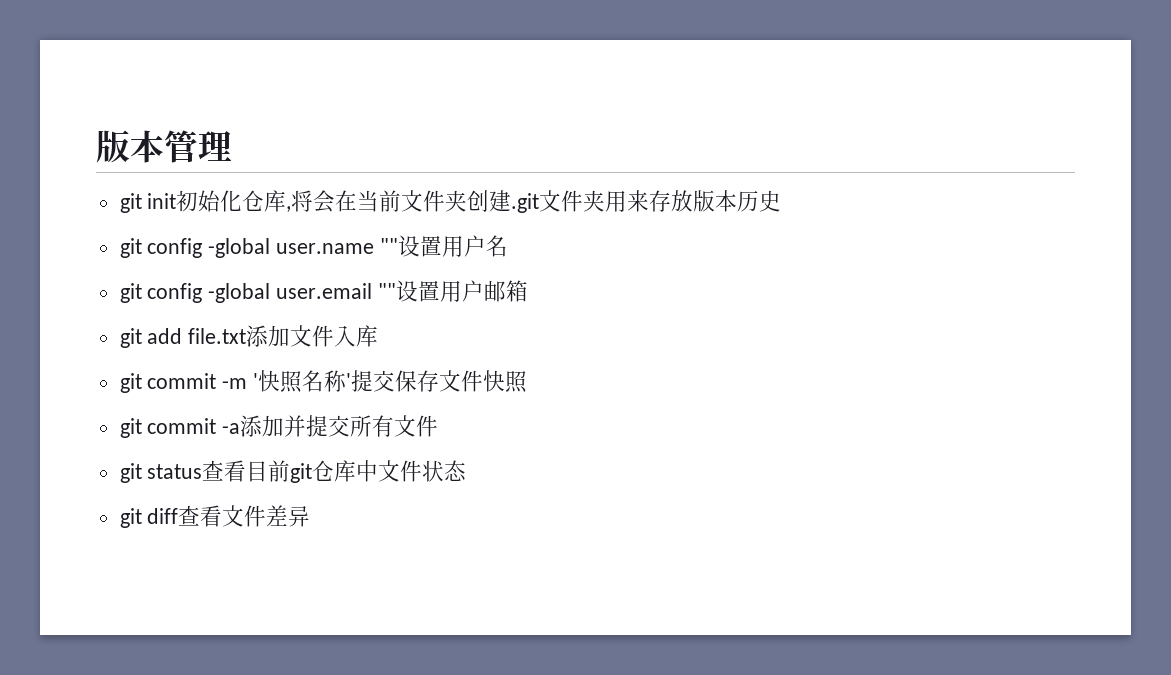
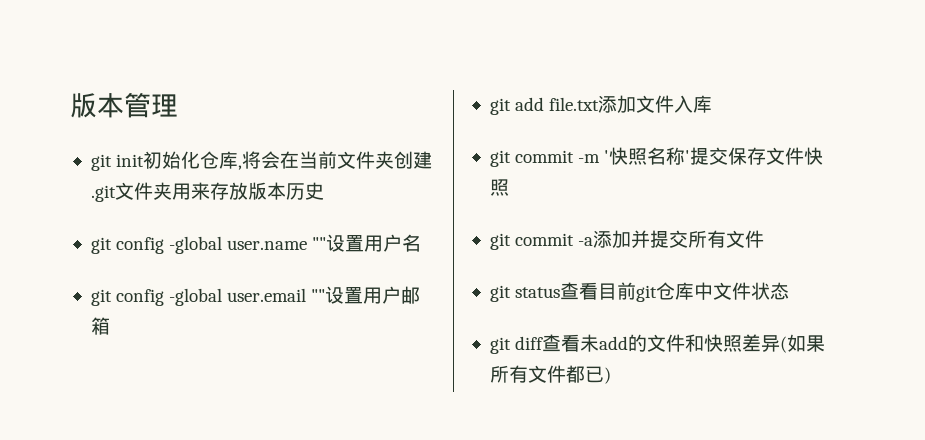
[222,505,311,527] 文件差异 -> [580,334,826,353] [489,365,611,384] 未add的文件和快照差异(如果所有文件都已)

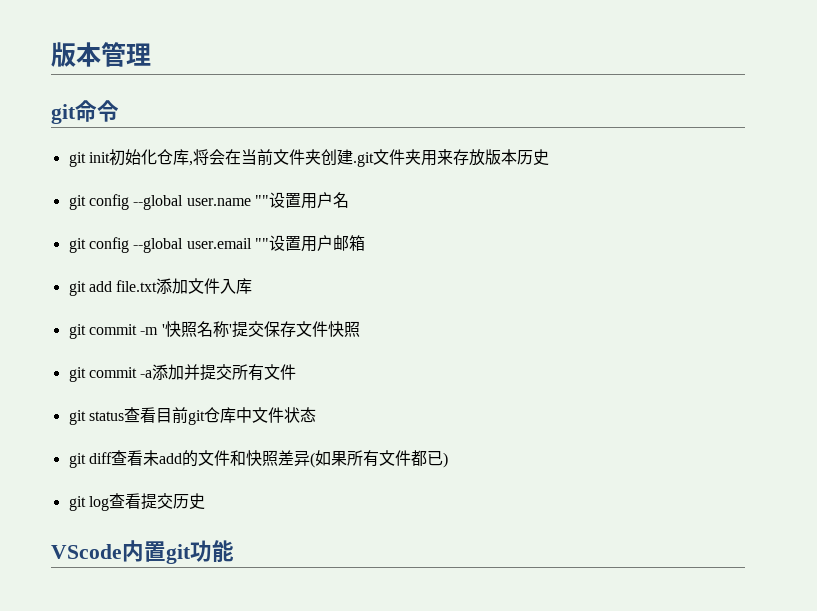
(178, 105) none -> [51,100,119,124] // git命令
[169,236,223,254] -global -> [133,195,184,210] --global
[169,288,223,306] -global -> [133,238,184,253] --global
(611, 375) none -> [68,493,205,511] [51,540,234,564] // git log查看提交历史 // VScode内置git功能

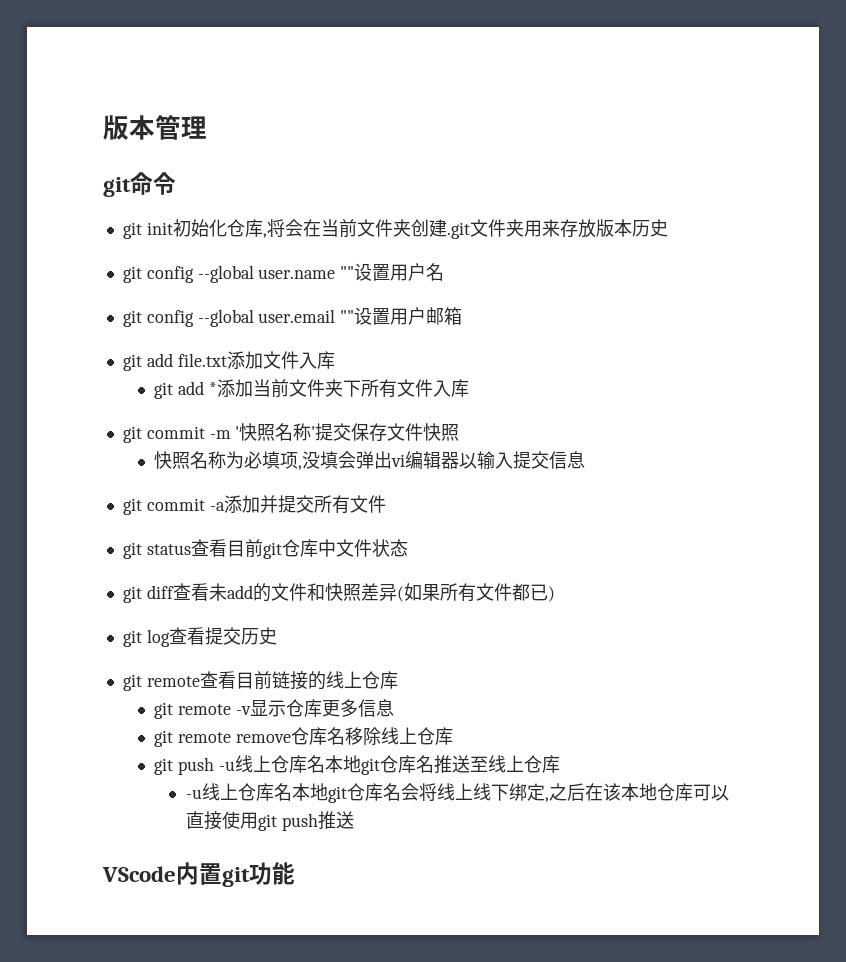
(253, 286) none -> [154,379,469,399] // git add *添加当前文件夹下所有文件入库
(360, 329) none -> [154,451,586,470] // 快照名称为必填项,没填会弹出vi编辑器以输入提交信息
(205, 501) none -> [122,671,398,691] [154,699,394,719] [154,727,453,747] [154,755,560,775] [185,783,729,803] [185,811,354,831] // git remote查看目前链接的线上仓库 // git remote -v显示仓库更多信息 // git remote remove仓库名移除线上仓库 // git push -u线上仓库名本地git仓库名推送至线上仓库 // -u线上仓库名本地git仓库名会将线上线下绑定,之后在该本地仓库可以直接使用git push推送

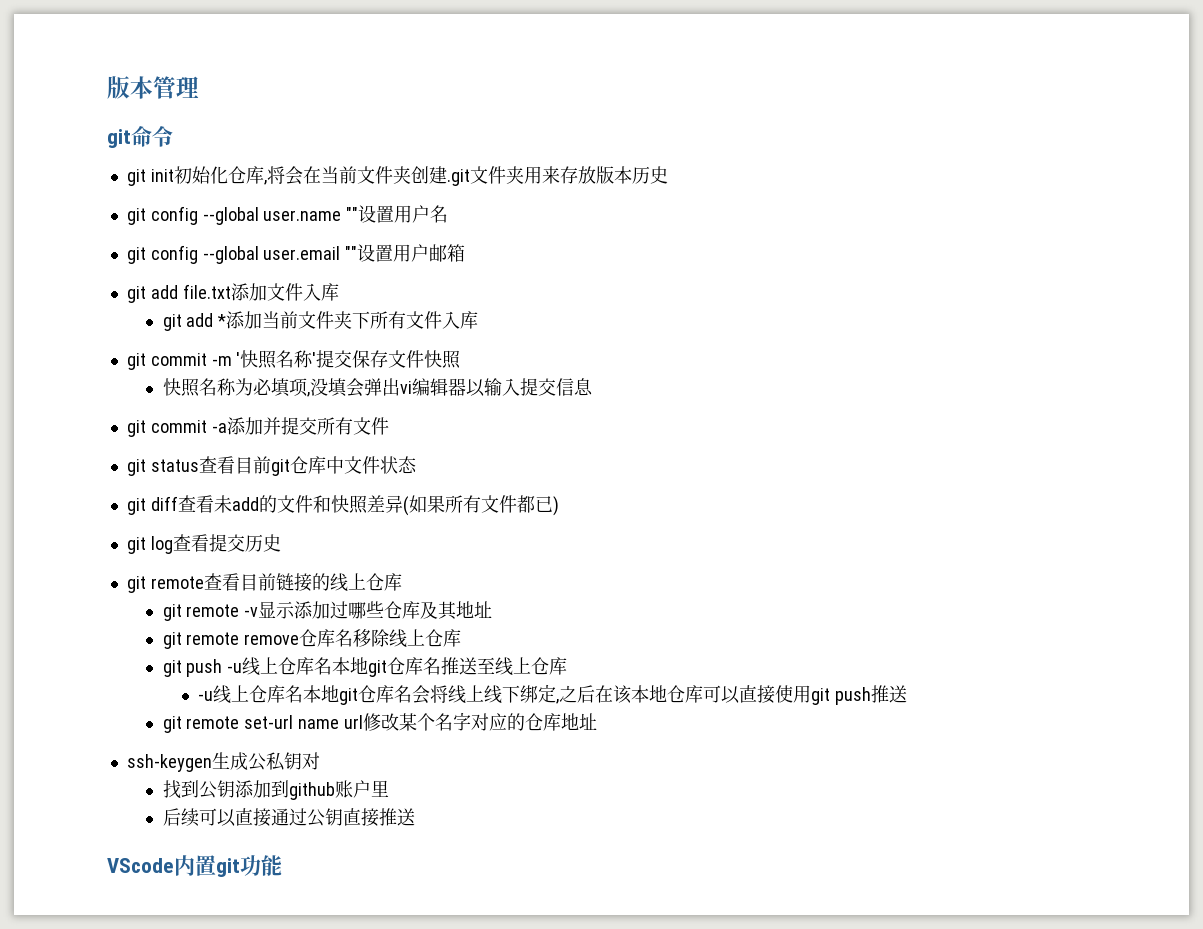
[285,699,394,717] 仓库更多信息 -> [294,601,493,620] 添加过哪些仓库及其地址
(354, 820) none -> [162,712,598,733] [126,752,320,772] [162,780,389,800] [162,808,415,827] // git remote set-url name url修改某个名字对应的仓库地址 // ssh-keygen生成公私钥对 // 找到公钥添加到github账户里 // 后续可以直接通过公钥直接推送

